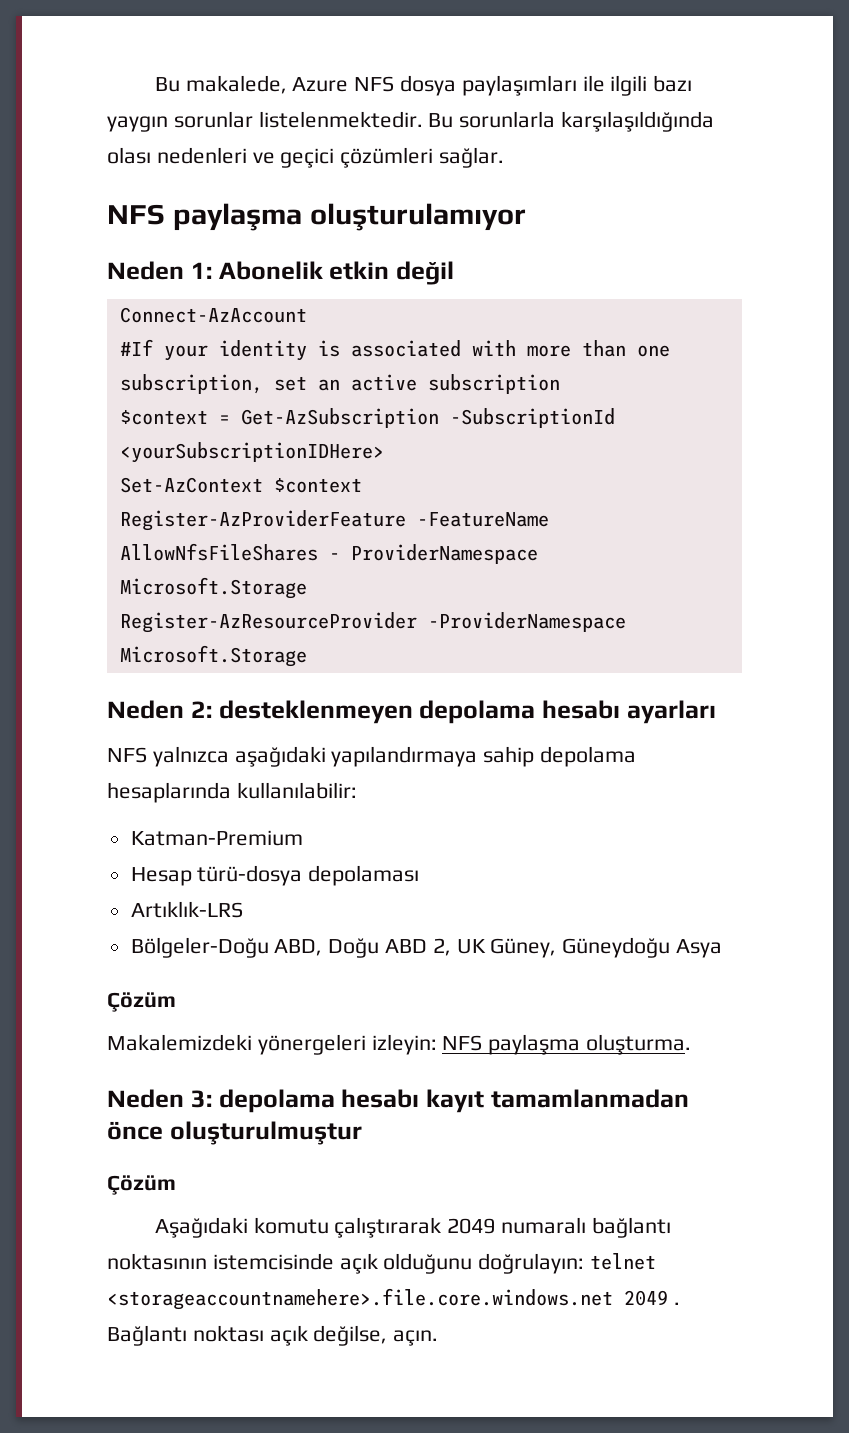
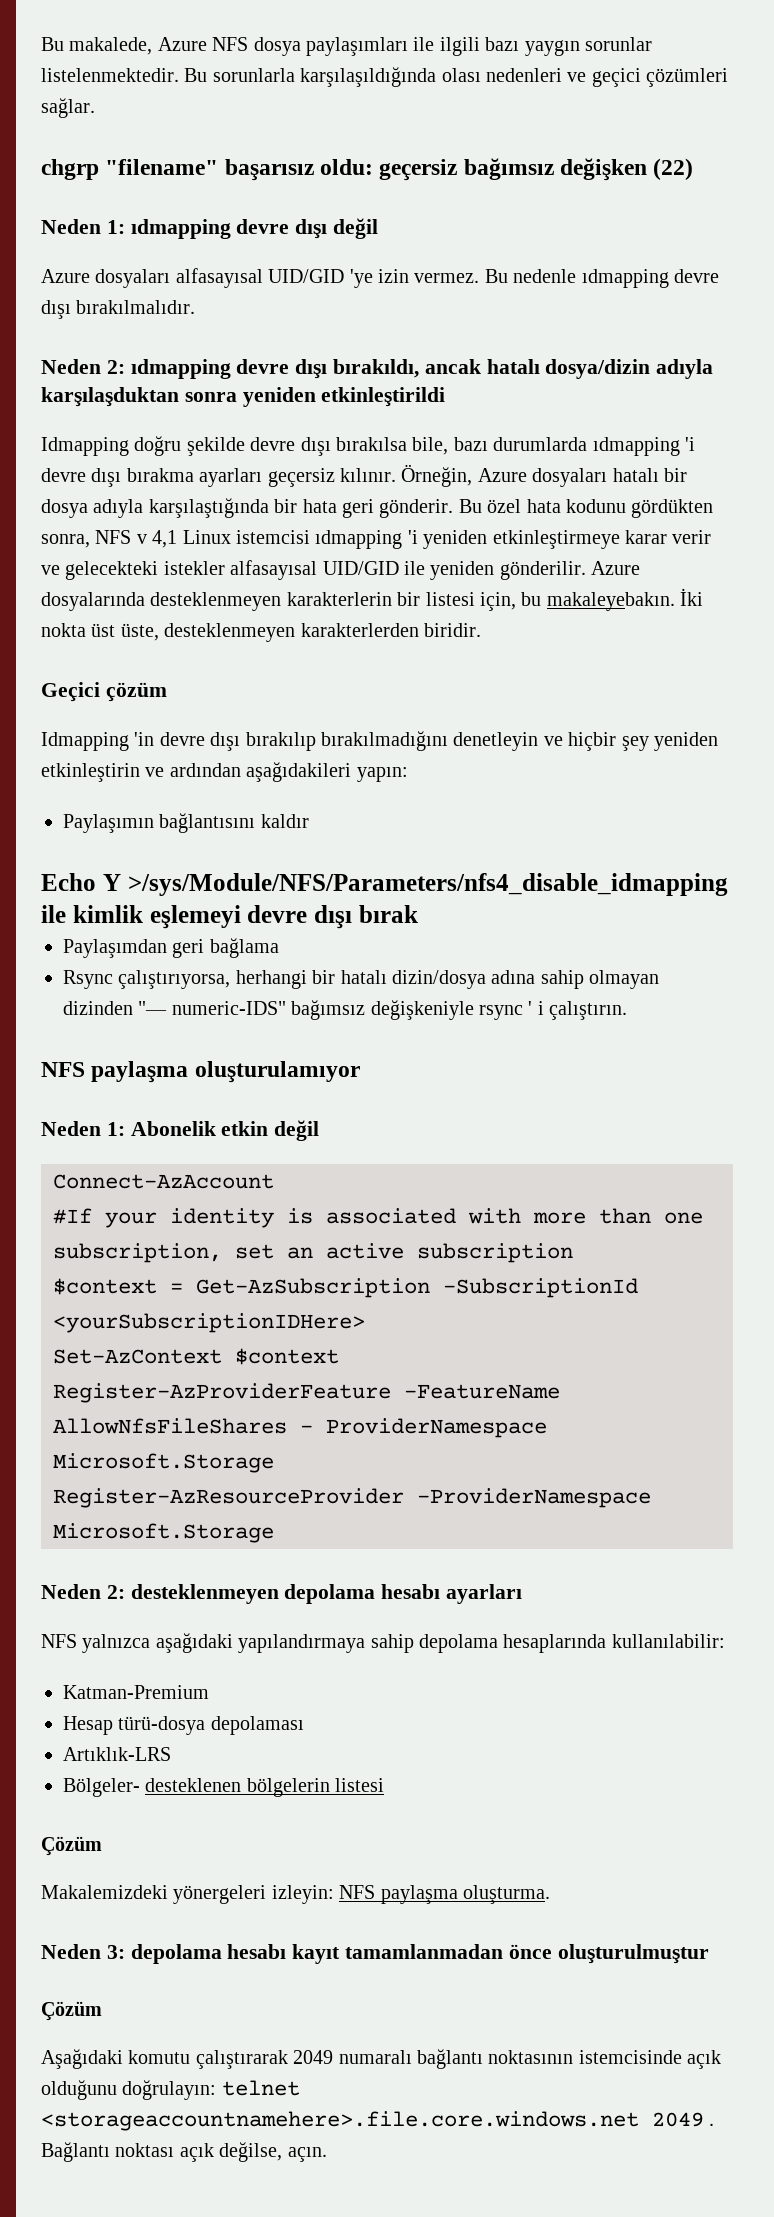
(505, 157) none -> [41,158,694,181] [41,218,379,239] [41,268,719,288] [41,300,196,319] [41,359,714,379] [41,387,446,407] [41,436,695,456] [41,464,687,487] [41,498,714,518] [41,530,712,549] [41,560,641,580] [41,588,704,611] [41,623,481,642] [41,682,167,702] [41,731,718,751] [41,762,408,782] [63,813,309,833] [41,873,728,896] [41,905,418,929] [63,938,279,958] [63,970,660,989] [63,1000,628,1020] // chgrp "filename" başarısız oldu: geçersiz bağımsız değişken (22) // Neden 1: ıdmapping devre dışı değil // Azure dosyaları alfasayısal UID/GID 'ye izin vermez. Bu nedenle ıdmapping devre dışı bırakılmalıdır. // Neden 2: ıdmapping devre dışı bırakıldı, ancak hatalı dosya/dizin adıyla karşılaşduktan sonra yeniden etkinleştirildi // Idmapping doğru şekilde devre dışı bırakılsa bile, bazı durumlarda ıdmapping 'i devre dışı bırakma ayarları geçersiz kılınır. Örneğin, Azure dosyaları hatalı bir dosya adıyla karşılaştığında bir hata geri gönderir. Bu özel hata kodunu gördükten sonra, NFS v 4,1 Linux istemcisi ıdmapping 'i yeniden etkinleştirmeye karar verir ve gelecekteki istekler alfasayısal UID/GID ile yeniden gönderilir. Azure dosyalarında desteklenmeyen karakterlerin bir listesi için, bu makaleyebakın. İki nokta üst üste, desteklenmeyen karakterlerden biridir. // Geçici çözüm // Idmapping 'in devre dışı bırakılıp bırakılmadığını denetleyin ve hiçbir şey yeniden etkinleştirin ve ardından aşağıdakileri yapın: // Paylaşımın bağlantısını kaldır // Echo Y >/sys/Module/NFS/Parameters/nfs4_disable_idmapping ile kimlik eşlemeyi devre dışı bırak // Paylaşımdan geri bağlama // Rsync çalıştırıyorsa, herhangi bir hatalı dizin/dosya adına sahip olmayan dizinden "— numeric-IDS" bağımsız değişkeniyle rsync ' i çalıştırın.
[130,937,723,958] Bölgeler-Doğu ABD, Doğu ABD 2, UK Güney, Güneydoğu Asya -> [63,1778,385,1797] Bölgeler- desteklenen bölgelerin listesi

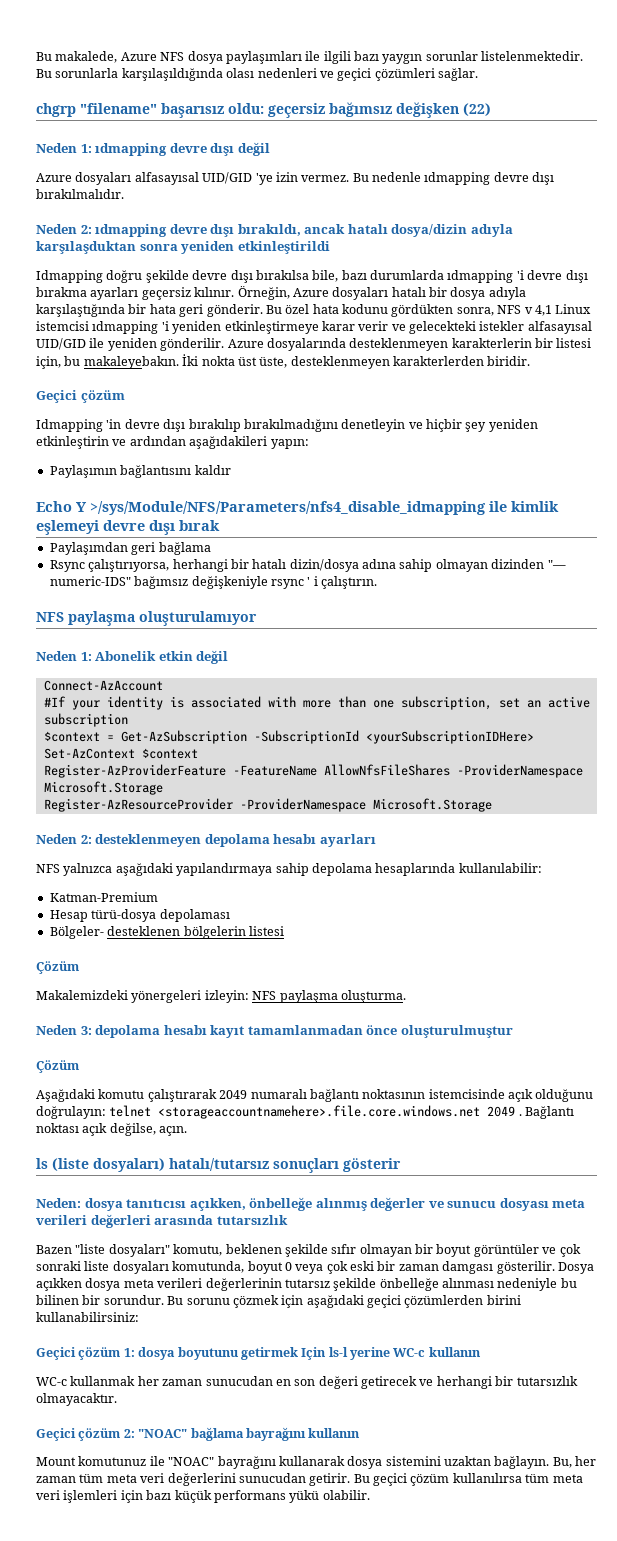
[300,1418,547,1438] - ProviderNamespace -> [456,764,583,778] -ProviderNamespace
[63,1747,171,1761] // Artıklık-LRS -> (230, 915) none
(327, 2154) none -> [36,1158,401,1173] [36,1197,586,1211] [36,1214,288,1228] [36,1244,581,1257] [36,1261,594,1274] [36,1278,577,1291] [36,1295,521,1308] [36,1312,139,1322] [36,1347,481,1360] [36,1376,578,1389] [36,1393,117,1406] [36,1427,361,1441] [36,1456,597,1469] [36,1473,583,1486] [36,1490,370,1503] // ls (liste dosyaları) hatalı/tutarsız sonuçları gösterir // Neden: dosya tanıtıcısı açıkken, önbelleğe alınmış değerler ve sunucu dosyası meta verileri değerleri arasında tutarsızlık // Bazen "liste dosyaları" komutu, beklenen şekilde sıfır olmayan bir boyut görüntüler ve çok sonraki liste dosyaları komutunda, boyut 0 veya çok eski bir zaman damgası gösterilir. Dosya açıkken dosya meta verileri değerlerinin tutarsız şekilde önbelleğe alınması nedeniyle bu bilinen bir sorundur. Bu sorunu çözmek için aşağıdaki geçici çözümlerden birini kullanabilirsiniz: // Geçici çözüm 1: dosya boyutunu getirmek Için ls-l yerine WC-c kullanın // WC-c kullanmak her zaman sunucudan en son değeri getirecek ve herhangi bir tutarsızlık olmayacaktır. // Geçici çözüm 2: "NOAC" bağlama bayrağını kullanın // Mount komutunuz ile "NOAC" bayrağını kullanarak dosya sistemini uzaktan bağlayın. Bu, her zaman tüm meta veri değerlerini sunucudan getirir. Bu geçici çözüm kullanılırsa tüm meta veri işlemleri için bazı küçük performans yükü olabilir.

